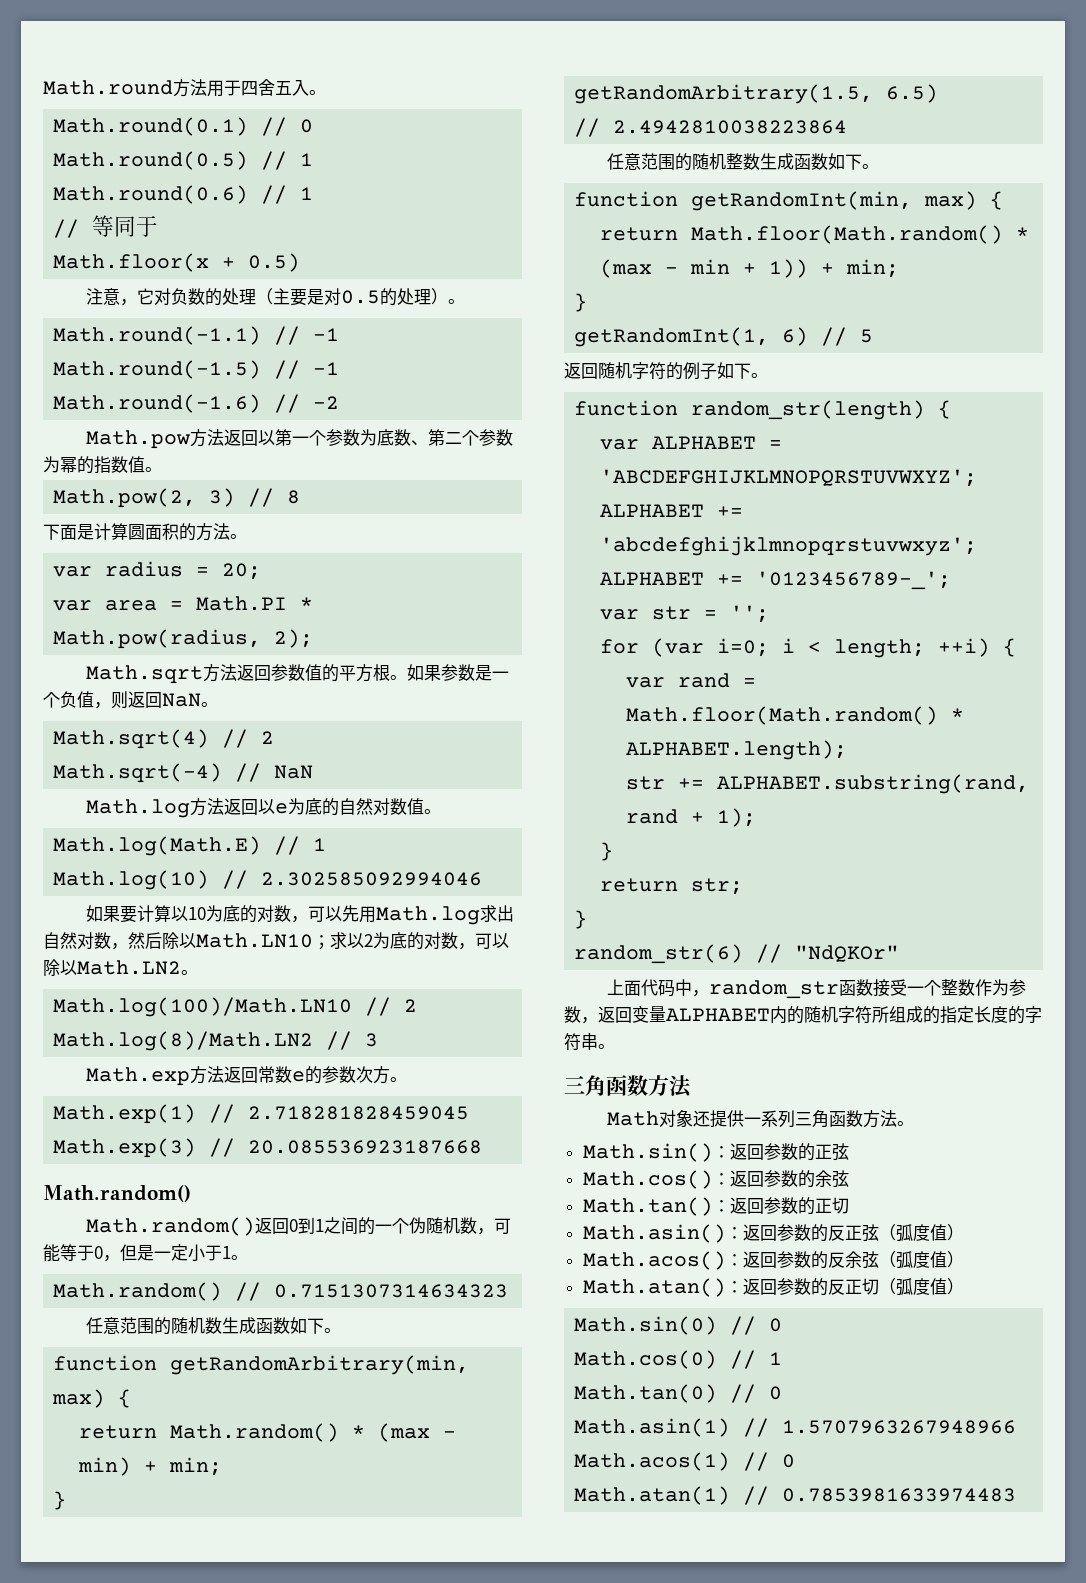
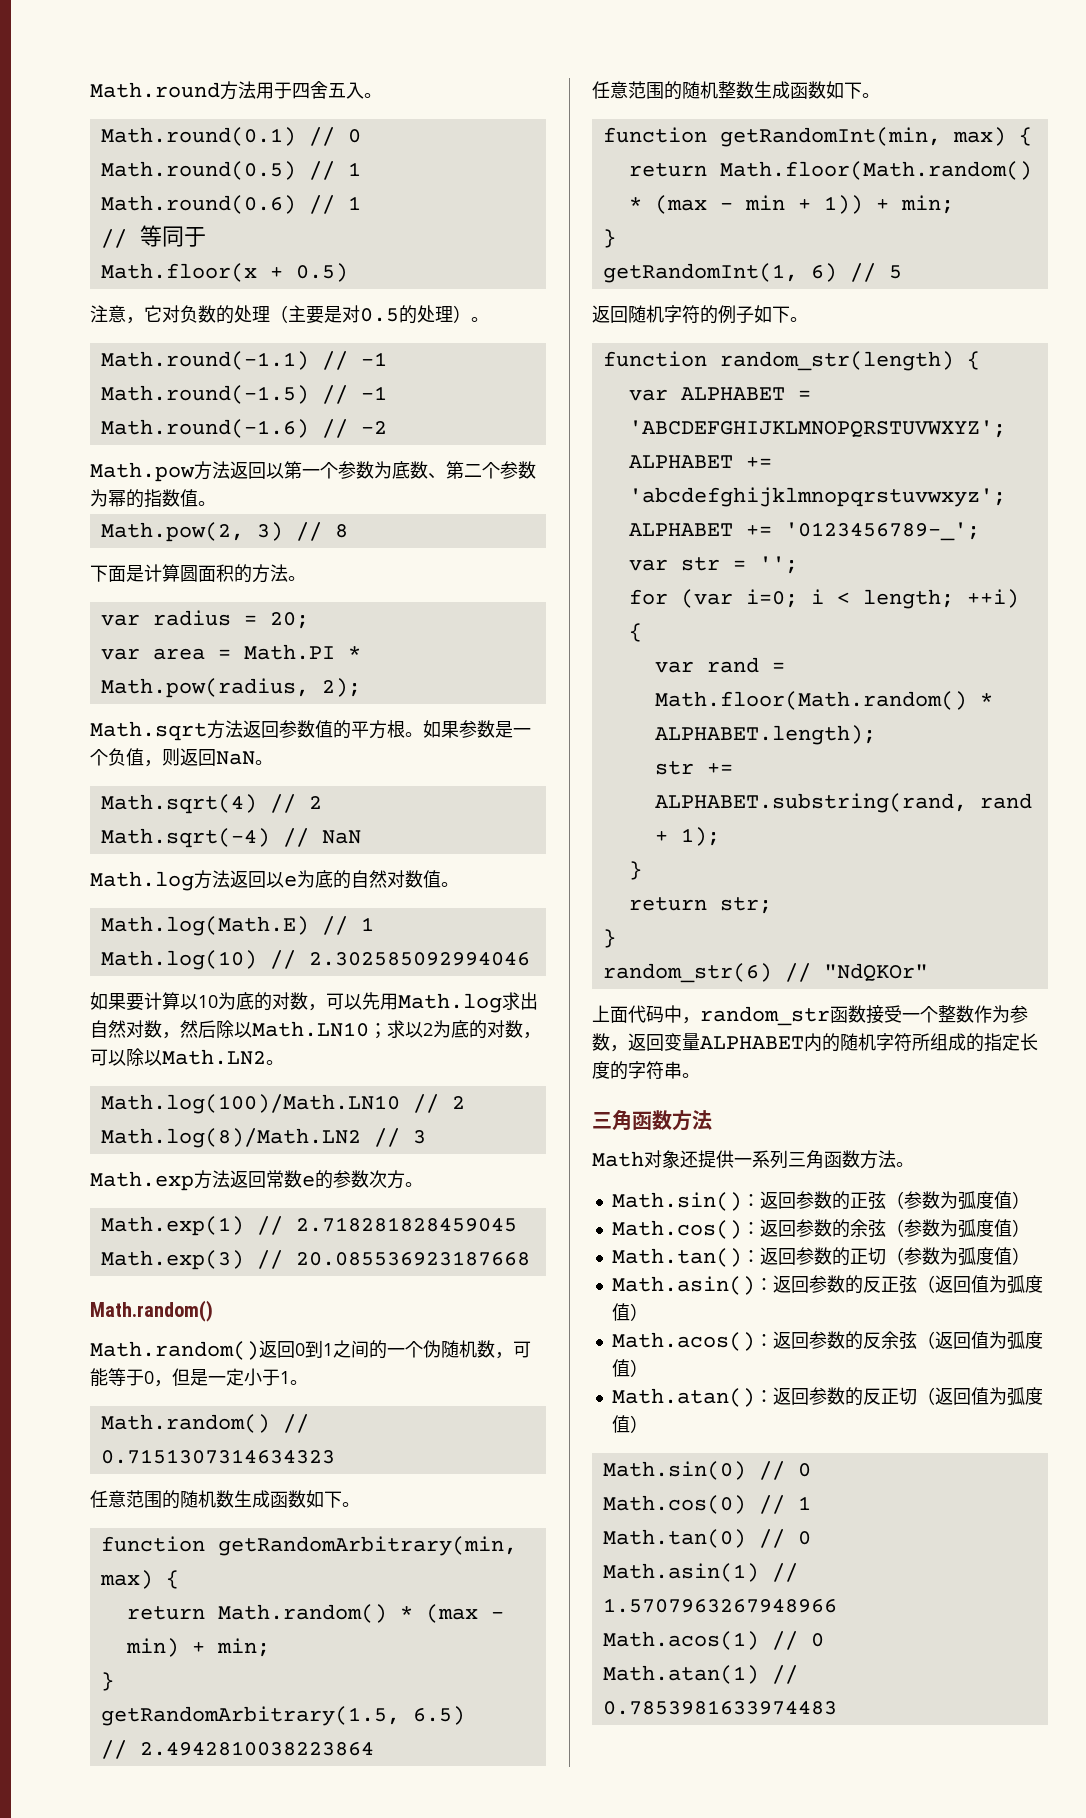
(849, 1152) none -> [885,1191,1030,1210] （参数为弧度值）
(849, 1179) none -> [885,1219,1030,1238] （参数为弧度值）
(849, 1205) none -> [885,1247,1030,1266] （参数为弧度值）
(896, 1232) none -> [934,1275,1007,1293] 返回值为
(896, 1259) none -> [934,1331,1007,1349] 返回值为
(896, 1286) none -> [934,1387,1007,1405] 返回值为

